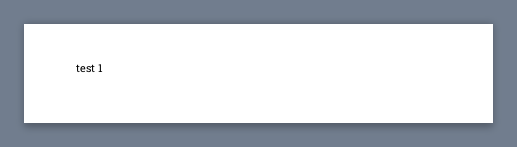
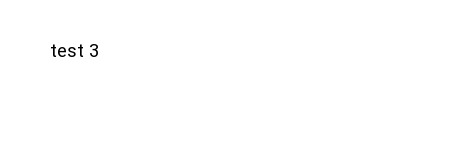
[98,64,103,72] 1 -> [89,44,99,57] 3

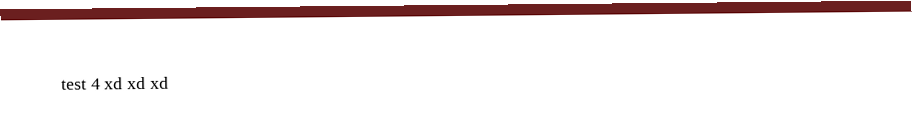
[89,44,99,57] 3 -> [90,76,169,90] 4 xd xd xd

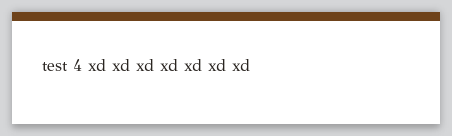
(169, 82) none -> [160,59,250,71] xd xd xd xd

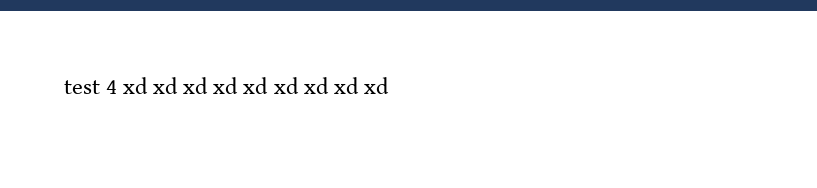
(250, 65) none -> [333,77,389,94] xd xd

